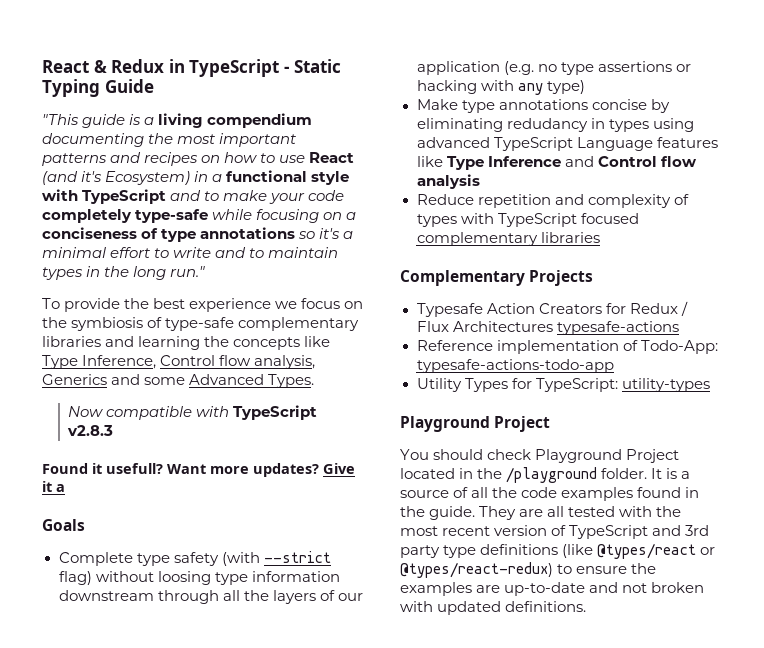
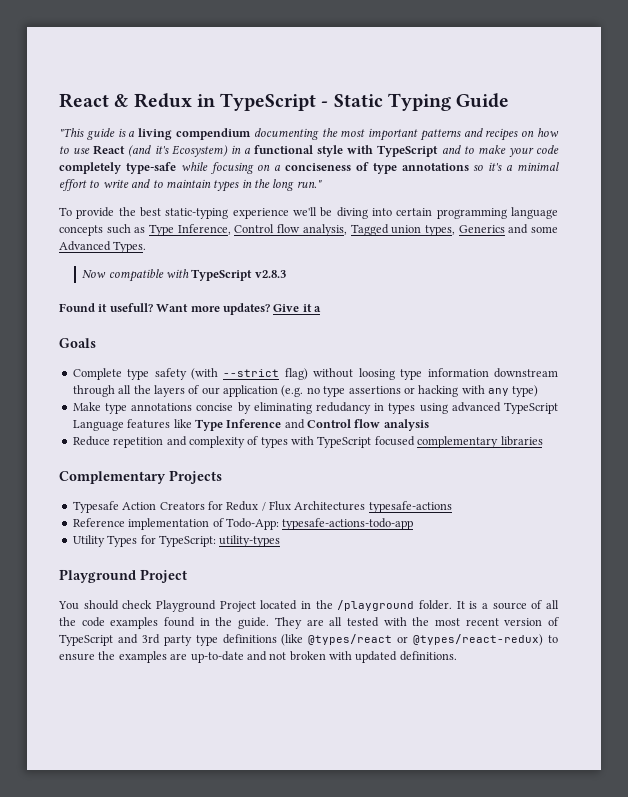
[189,298,364,312] [42,317,360,331] [42,336,331,350] experience we focus on the symbiosis of type-safe complementary libraries and learning the concepts like -> [165,207,558,219] [59,224,146,236] static-typing experience we'll be diving into certain programming language concepts such as
(316, 362) none -> [350,224,455,236] Tagged union types,

